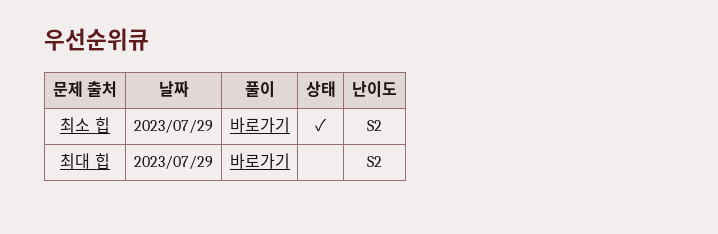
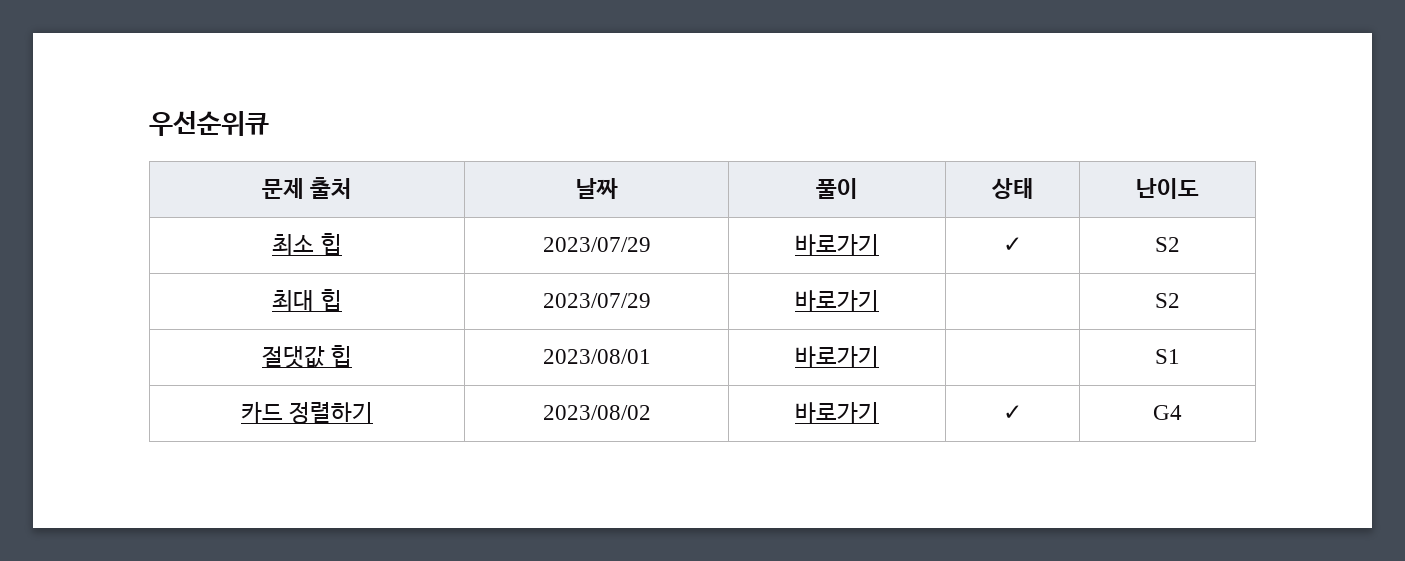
(382, 161) none -> [261,345,353,368] [542,349,651,364] [795,346,879,367] [1155,349,1180,364] [240,401,374,424] [542,405,651,420] [795,402,879,423] [1003,405,1022,420] [1153,405,1182,420] // 절댓값 힙 | 2023/08/01 | 바로가기 | | S1 // 카드 정렬하기 | 2023/08/02 | 바로가기 | ✓ | G4

